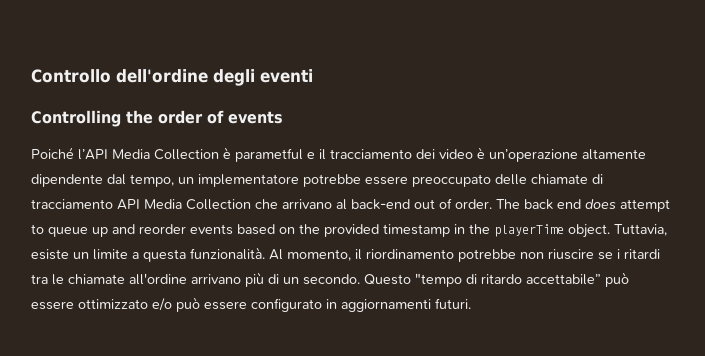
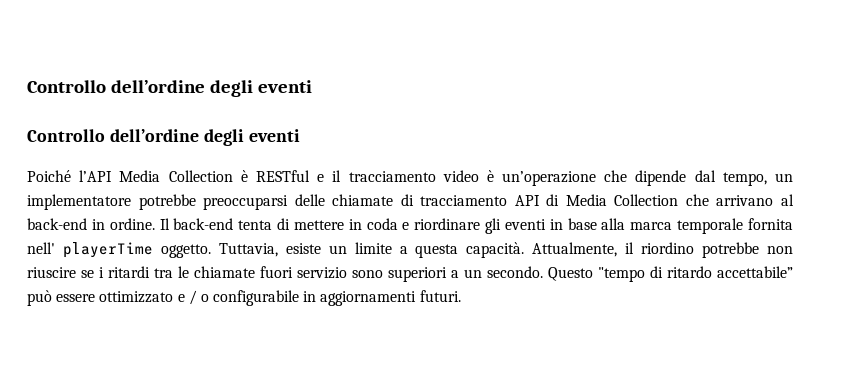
[31,69,313,86] [31,110,283,127] Controllo dell'ordine degli eventi // Controlling the order of events -> [27,80,313,97] [27,129,300,146] Controllo dell’ordine degli eventi // Controllo dell’ordine degli eventi
[235,148,303,162] parametful -> [255,170,310,182] RESTful
[416,149,435,159] dei -> (436, 176) none
[582,149,646,160] [31,174,103,187] altamente dipendente -> [604,170,687,186] che dipende
[365,174,491,187] essere preoccupato -> [203,195,289,210] preoccuparsi
(140, 204) none -> [546,194,560,206] di
[414,198,670,212] [31,224,610,238] out of order. The back end does attempt to queue up and reorder events based on the provided timestamp in the playerTime object. -> [91,218,794,234] [27,242,211,258] in ordine. Il back-end tenta di mettere in coda e riordinare gli eventi in base alla marca temporale fornita nell' playerTime oggetto.
[190,247,454,261] funzionalità. Al momento, il riordinamento -> [466,242,695,258] capacità. Attualmente, il riordino
[129,272,279,287] all'ordine arrivano più di -> [260,266,459,282] fuori servizio sono superiori a
[152,297,322,312] e/o può essere configurato -> [177,290,300,306] e / o configurabile

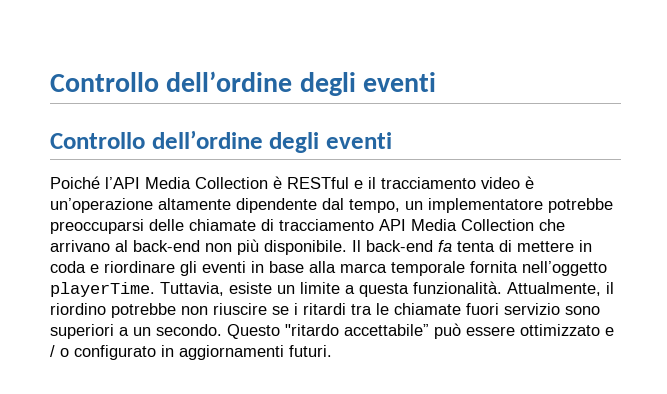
[604,170,687,186] che dipende -> [158,198,317,213] altamente dipendente
[546,194,560,206] di -> (406, 225) none
[91,218,155,230] in ordine. -> [205,239,347,255] non più disponibile.
(234, 224) none -> [438,240,452,252] fa
[27,242,211,258] nell' playerTime oggetto. -> [522,261,607,276] [50,282,155,297] nell’oggetto playerTime.
[466,242,525,258] capacità. -> [413,281,502,294] funzionalità.
[598,266,712,282] "tempo di ritardo -> [285,324,339,336] "ritardo
[213,290,300,306] configurabile -> [74,345,156,360] configurato

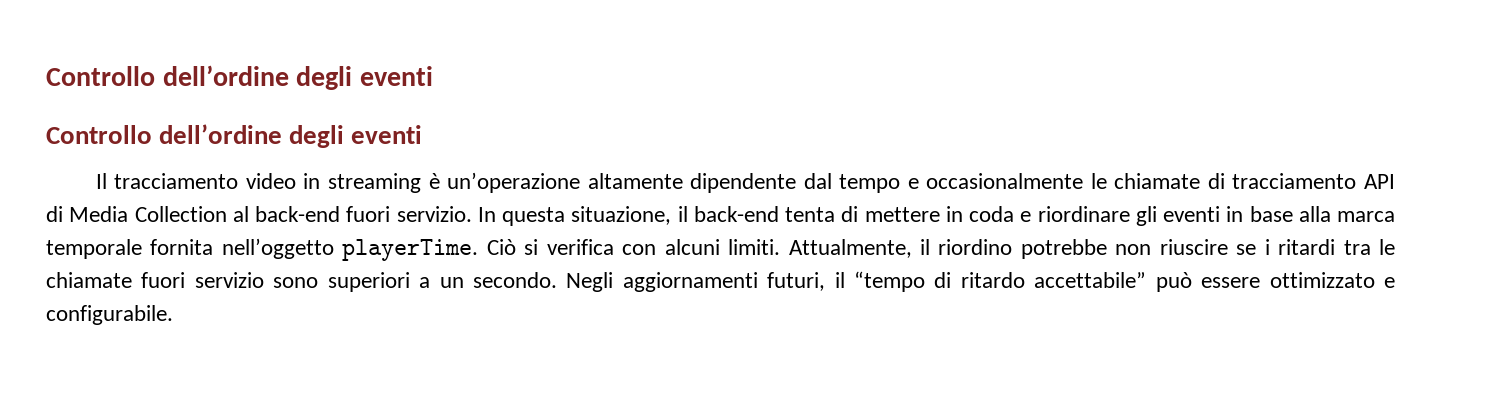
[50,176,520,189] Poiché l’API Media Collection è RESTful e il tracciamento video -> [95,173,421,193] Il tracciamento video in streaming
[349,198,613,213] [50,219,184,234] tempo, un implementatore potrebbe preoccuparsi delle -> [839,173,1107,193] tempo e occasionalmente le
[411,219,565,231] [50,239,452,255] Media Collection che arrivano al back-end non più disponibile. Il back-end fa -> [46,206,779,226] di Media Collection al back-end fuori servizio. In questa situazione, il back-end
[160,281,502,297] Tuttavia, esiste un limite a questa funzionalità. -> [486,239,781,255] Ciò si verifica con alcuni limiti.
[227,324,339,339] Questo "ritardo -> [566,271,1025,292] Negli aggiornamenti futuri, il “tempo di ritardo
[50,345,332,360] / o configurato in aggiornamenti futuri. -> [46,305,173,325] configurabile.

